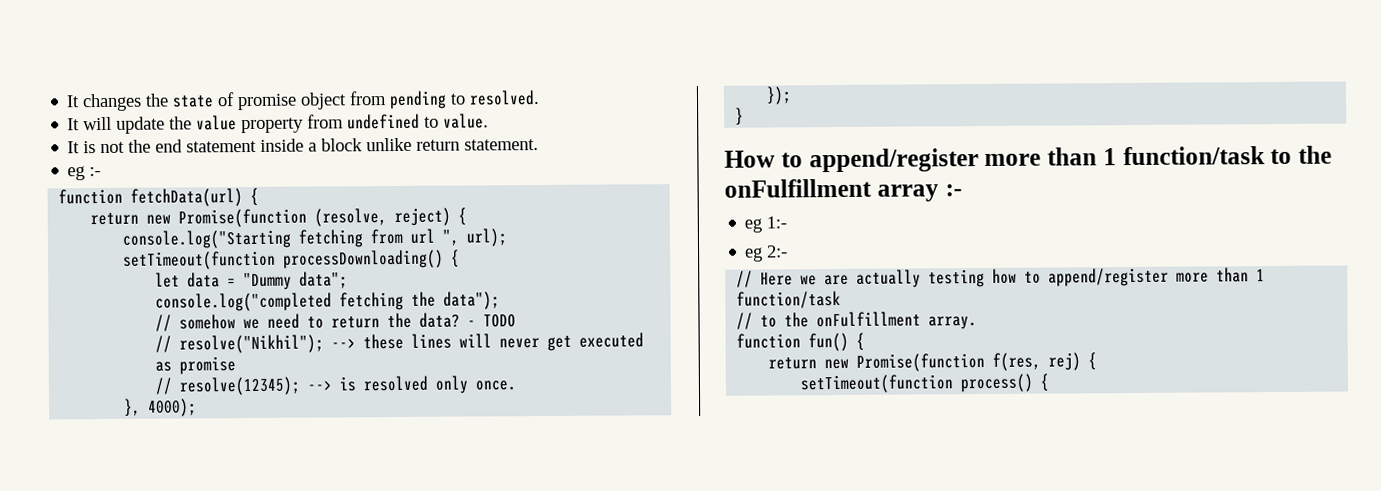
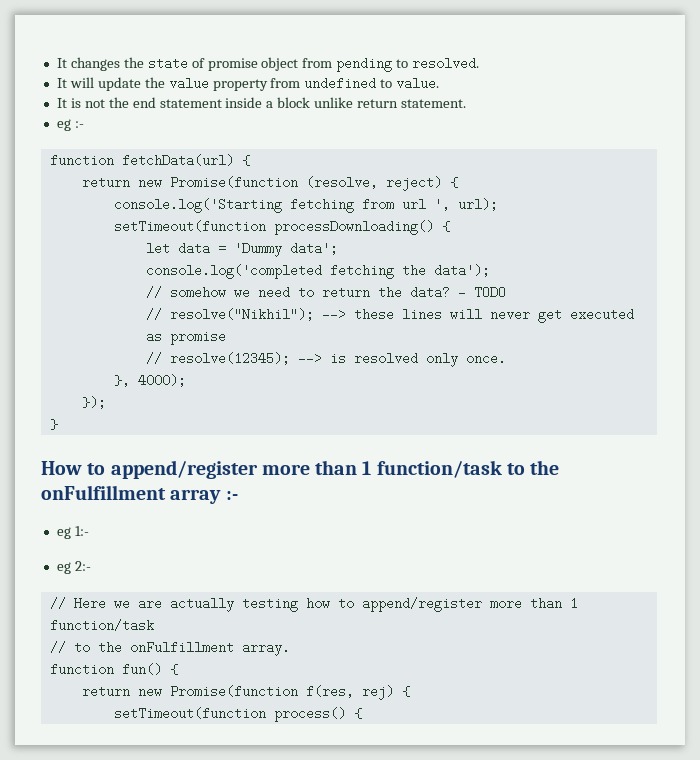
[122,229,293,249] console.log("Starting -> [113,198,282,213] console.log('Starting
[442,229,460,246] ", -> [433,198,450,211] ',
[243,271,349,291] [155,292,333,312] "Dummy data"; // console.log("completed -> [233,242,338,257] [145,264,322,279] 'Dummy data'; // console.log('completed
[443,291,501,310] data"); -> [433,264,490,277] data');

